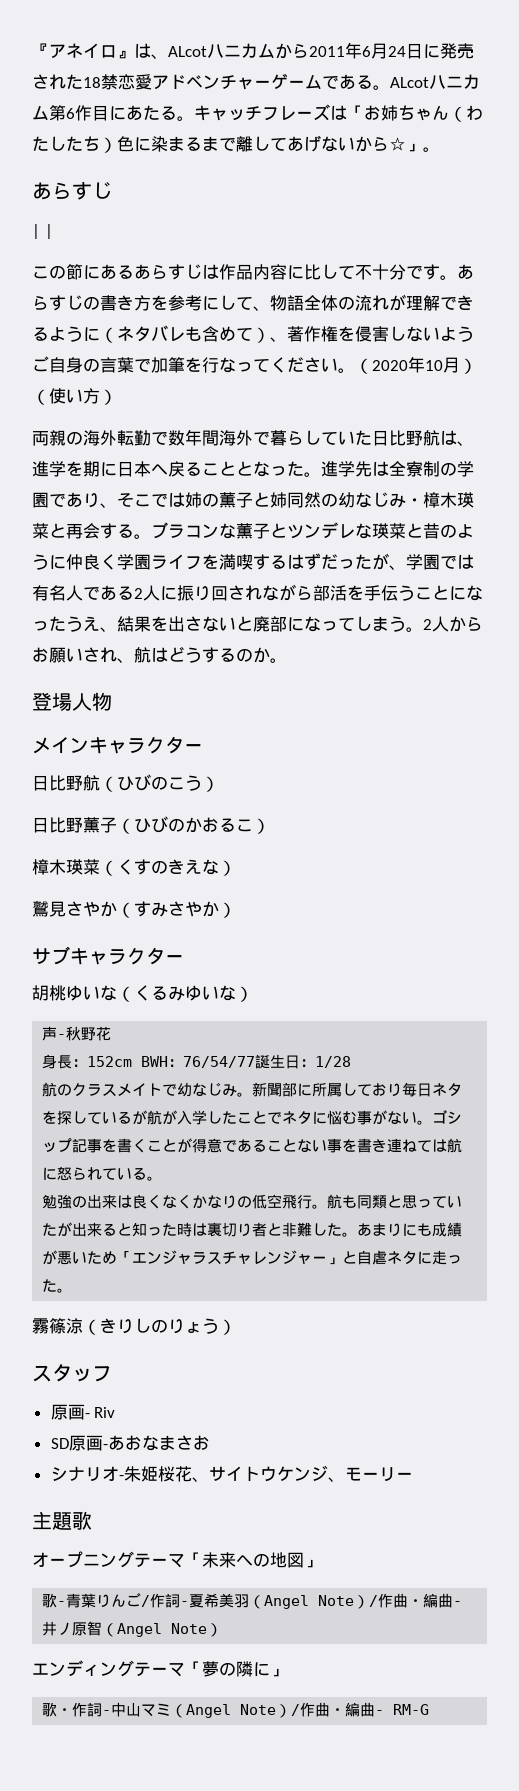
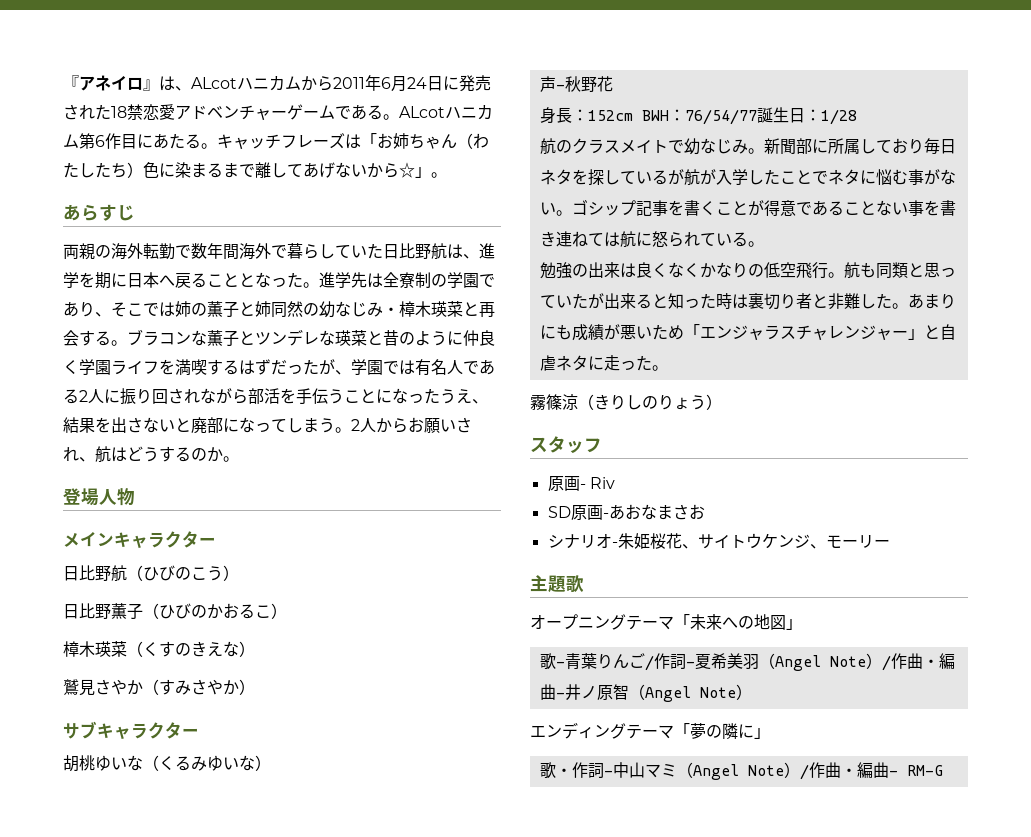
[32,224,53,239] [32,264,474,280] [32,294,474,311] [32,325,474,343] [32,356,477,374] [32,388,117,405] // | | // この節にあるあらすじは作品内容に比して不十分です。あらすじの書き方を参考にして、物語全体の流れが理解できるように（ネタバレも含めて）、著作権を侵害しないようご自身の言葉で加筆を行なってください。（2020年10月）（使い方） -> (135, 213) none

